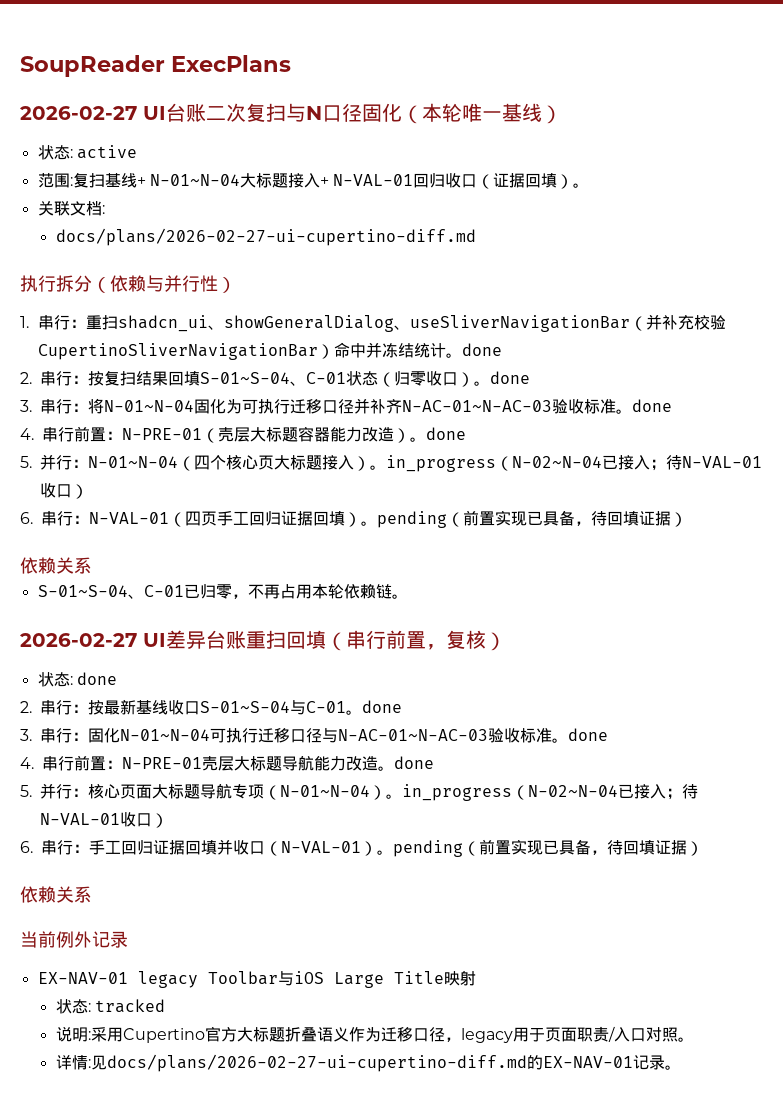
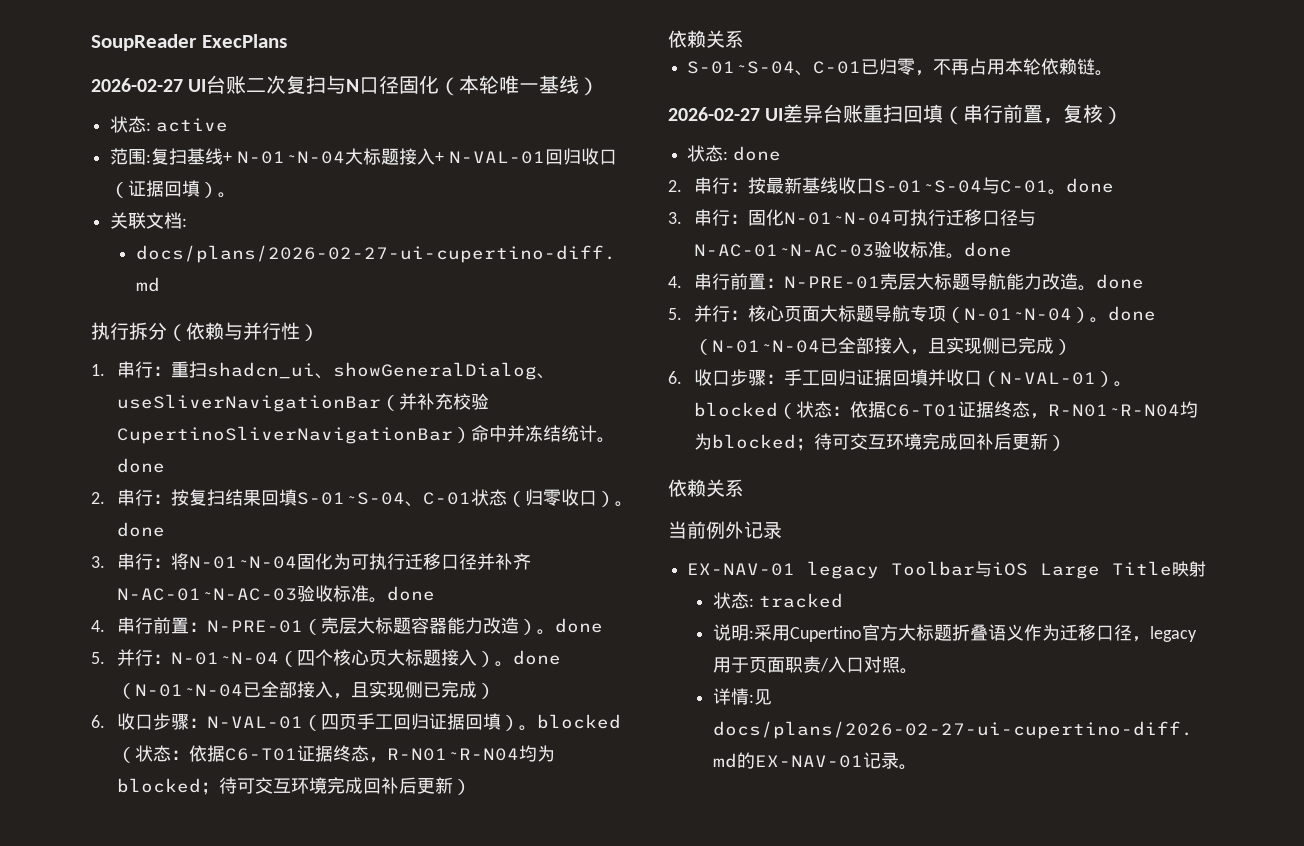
[386,455,762,472] [40,483,88,499] [20,511,73,526] in_progress（N-02~N-04已接入；待N-VAL-01收口） // 6.串行 -> [512,650,561,665] [116,681,495,699] [91,713,189,730] done（N-01~N-04已全部接入，且实现侧已完成） // 6.收口步骤
[377,510,671,528] pending（前置实现已具备，待回填证据 -> [536,714,621,729] [116,745,555,763] [116,777,453,795] blocked（状态：依据C6-T01证据终态，R-N01~R-N04均为blocked；待可交互环境完成回补后更新
[402,784,698,801] [40,812,168,828] [20,840,73,855] in_progress（N-02~N-04已接入；待N-VAL-01收口） // 6.串行 -> [1107,306,1156,321] [693,337,1072,355] [668,369,766,386] done（N-01~N-04已全部接入，且实现侧已完成） // 6.收口步骤
[393,839,687,857] pending（前置实现已具备，待回填证据 -> [693,401,1198,419] [693,433,1048,451] blocked（状态：依据C6-T01证据终态，R-N01~R-N04均为blocked；待可交互环境完成回补后更新

